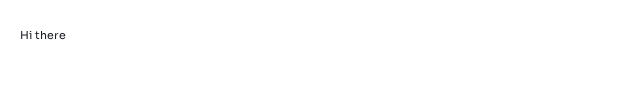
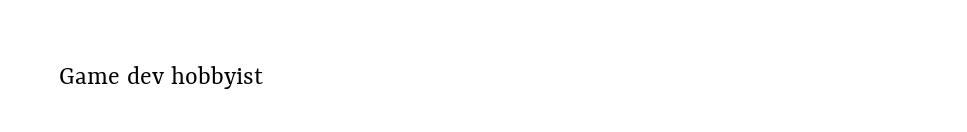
[20,30,66,40] Hi there -> [59,66,264,89] Game dev hobbyist

